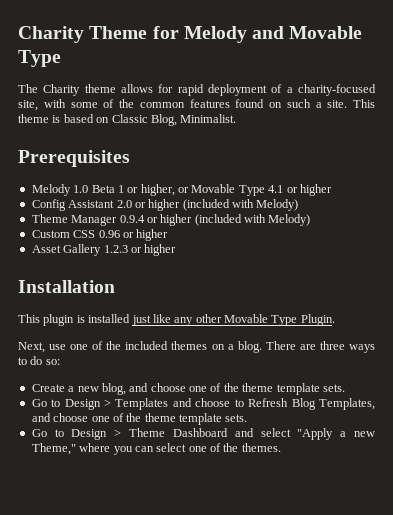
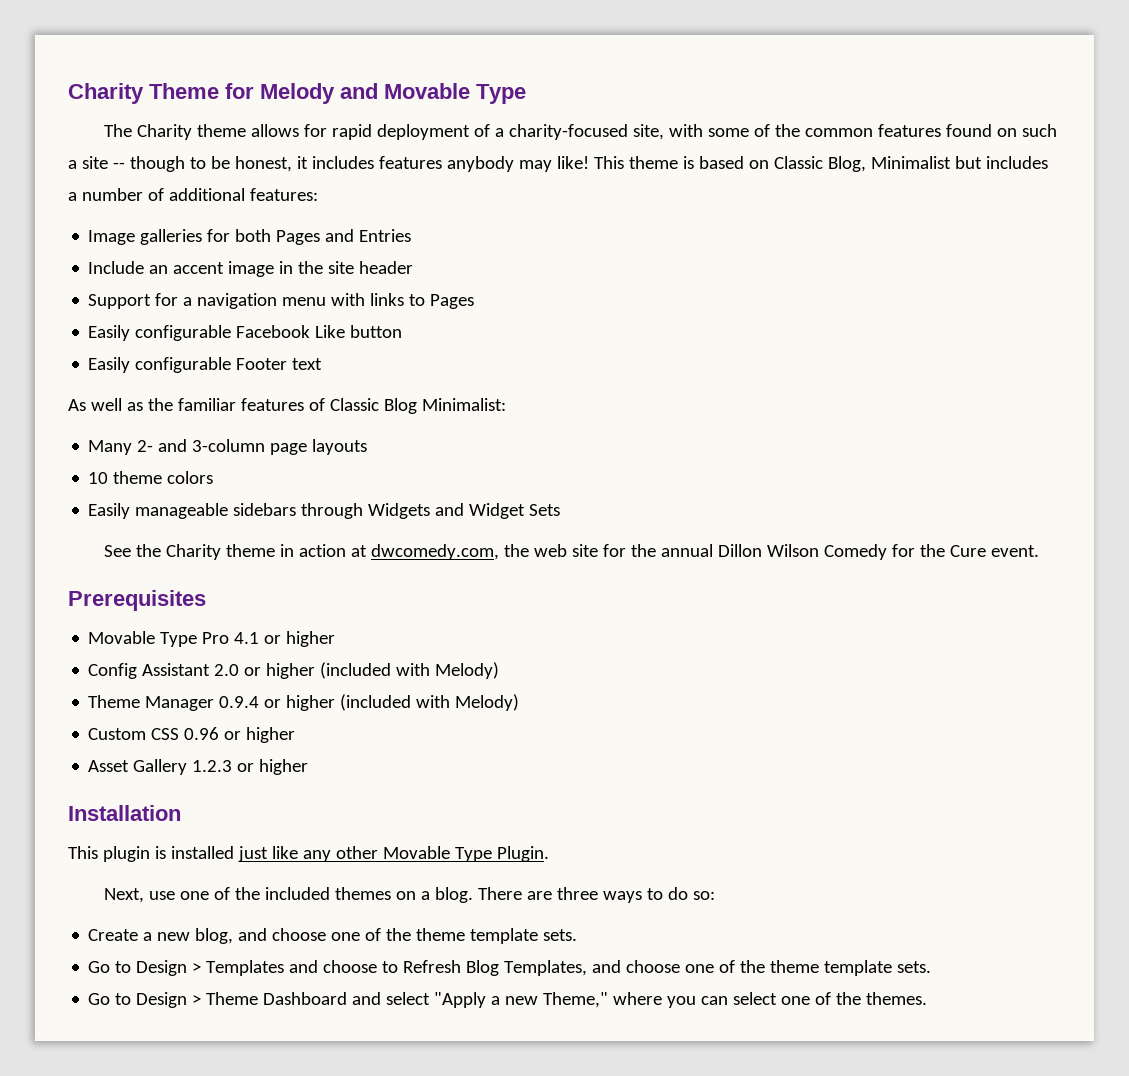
[327,100,348,108] site. -> [81,156,589,172] site -- though to be honest, it includes features anybody may like!
[180,114,237,123] [18,150,130,167] [31,184,265,196] Minimalist. // Prerequisites // Melody 1.0 Beta 1 or higher, or Movable Type -> [870,156,1048,169] [68,188,318,201] [88,229,412,245] [88,261,414,277] [88,293,475,309] [88,325,403,341] [88,357,323,373] [68,398,506,414] [88,439,368,455] [88,471,214,484] [88,503,561,519] [104,544,1040,560] [68,590,206,611] [88,631,230,647] Minimalist but includes a number of additional features: // Image galleries for both Pages and Entries // Include an accent image in the site header // Support for a navigation menu with links to Pages // Easily configurable Facebook Like button // Easily configurable Footer text // As well as the familiar features of Classic Blog Minimalist: // Many 2- and 3-column page layouts // 10 theme colors // Easily manageable sidebars through Widgets and Widget Sets // See the Charity theme in action at dwcomedy.com, the web site for the annual Dillon Wilson Comedy for the Cure event. // Prerequisites // Movable Type Pro

